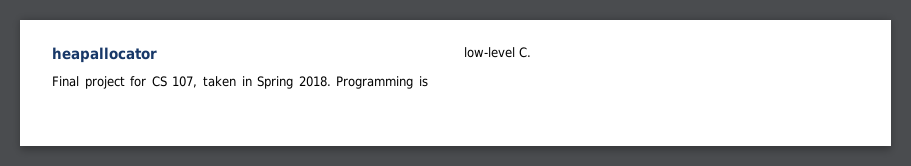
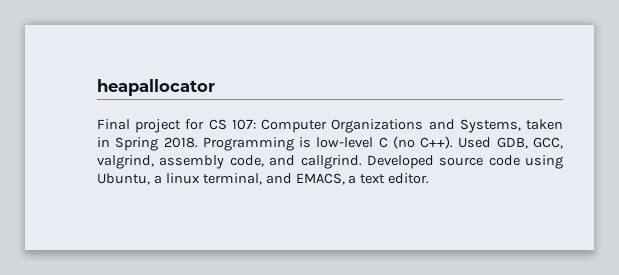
[172,76,198,88] 107, -> [231,119,521,133] 107: Computer Organizations and Systems,
[519,47,531,58] C. -> [378,136,563,149] [97,155,563,169] [97,173,430,185] C (no C++). Used GDB, GCC, valgrind, assembly code, and callgrind. Developed source code using Ubuntu, a linux terminal, and EMACS, a text editor.

